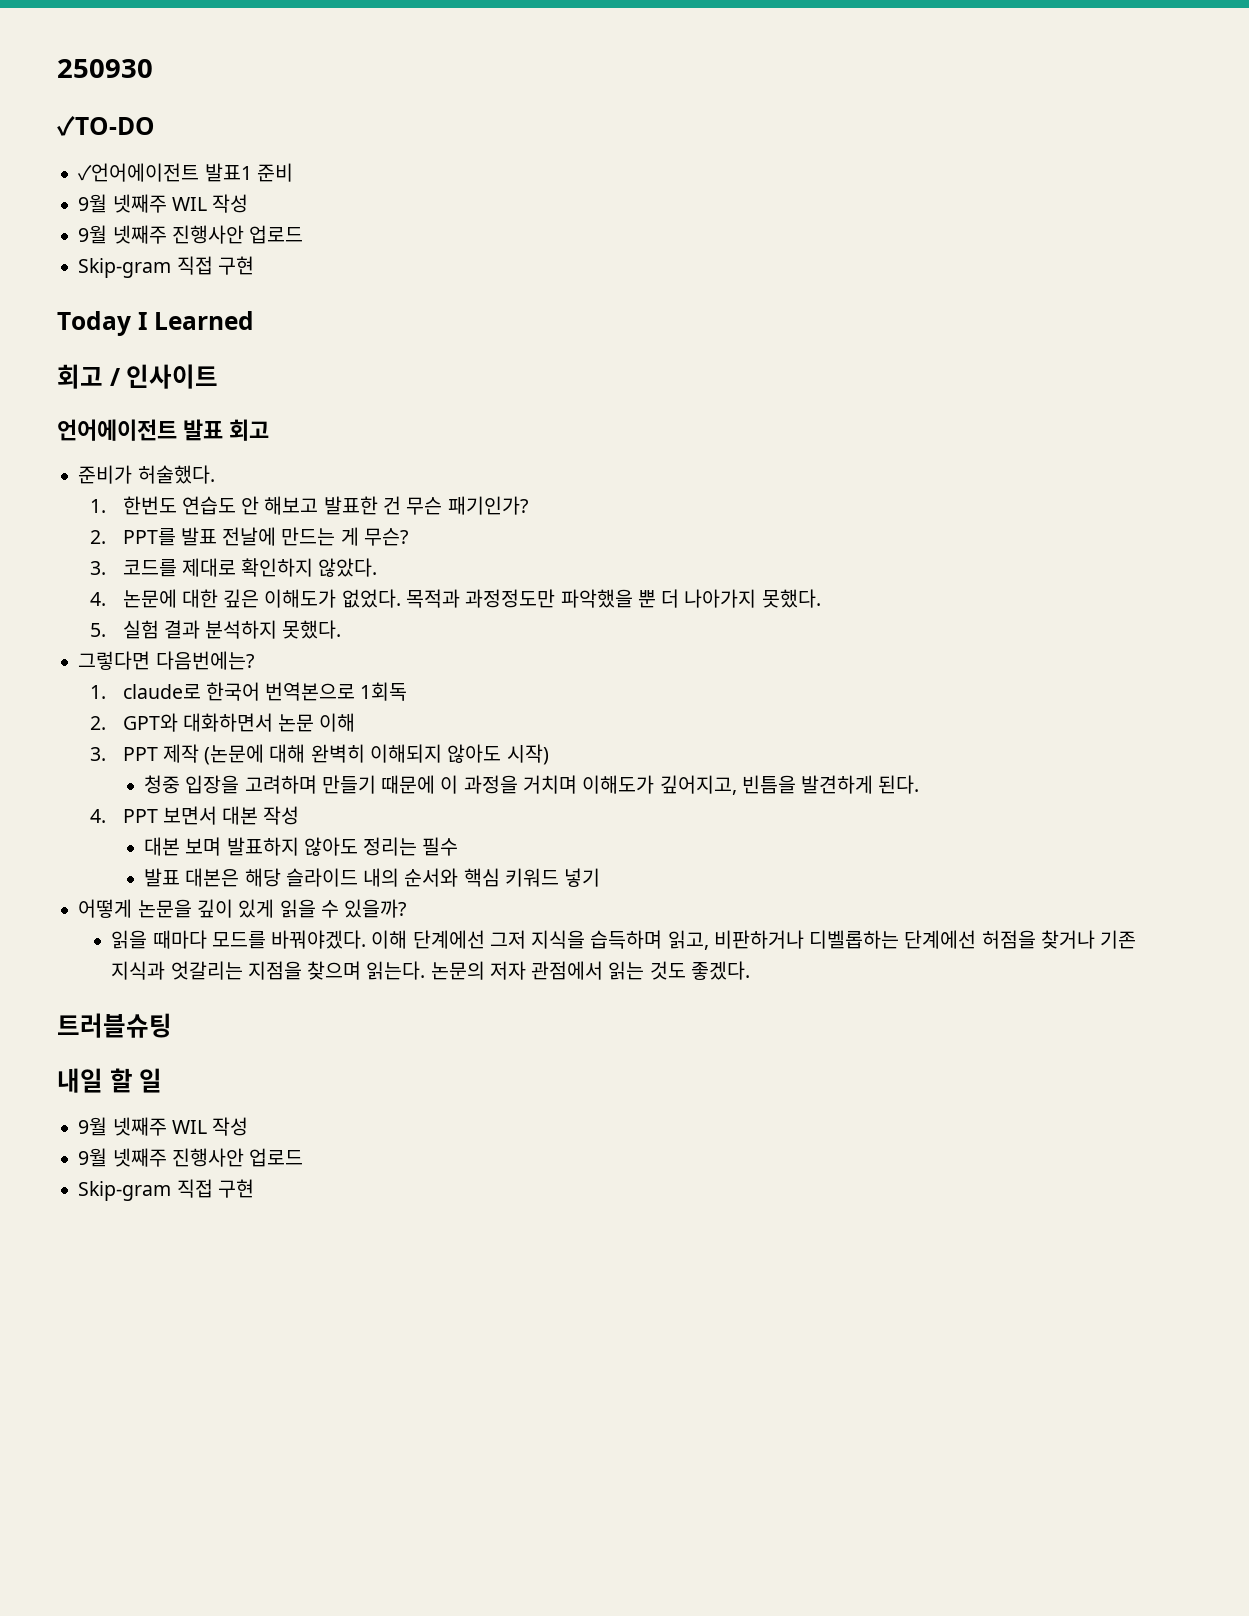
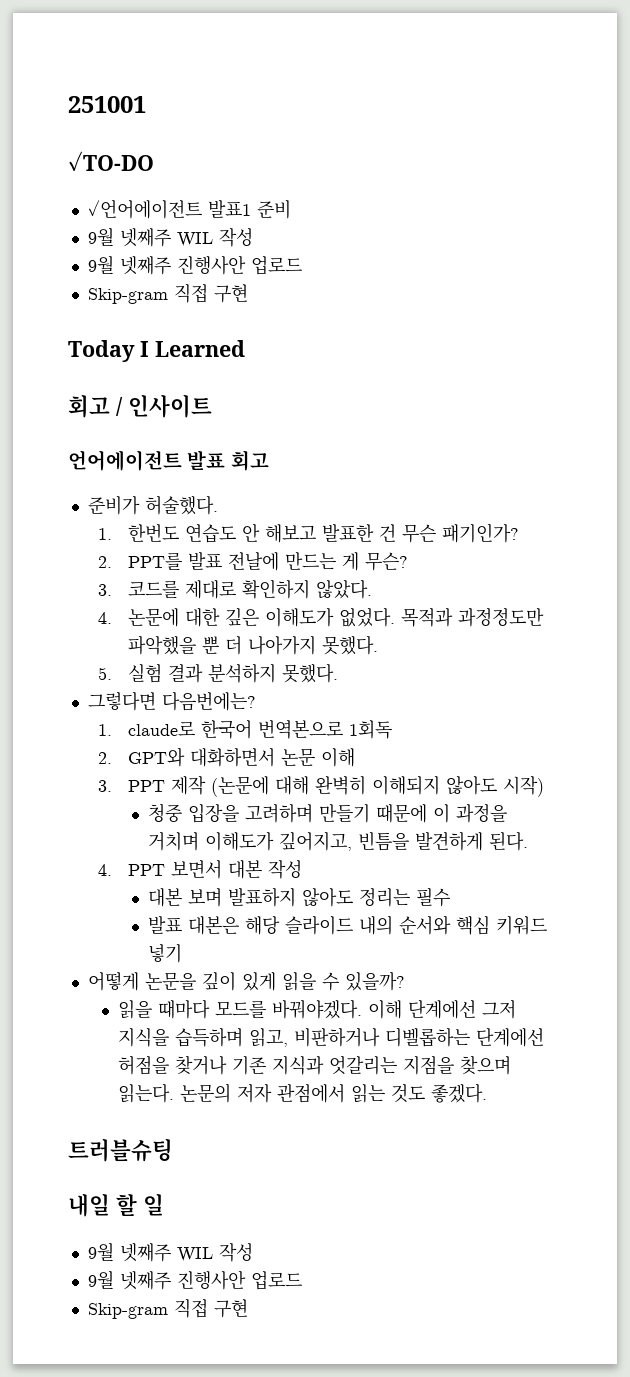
[57,59,153,78] 250930 -> [68,96,146,113] 251001

